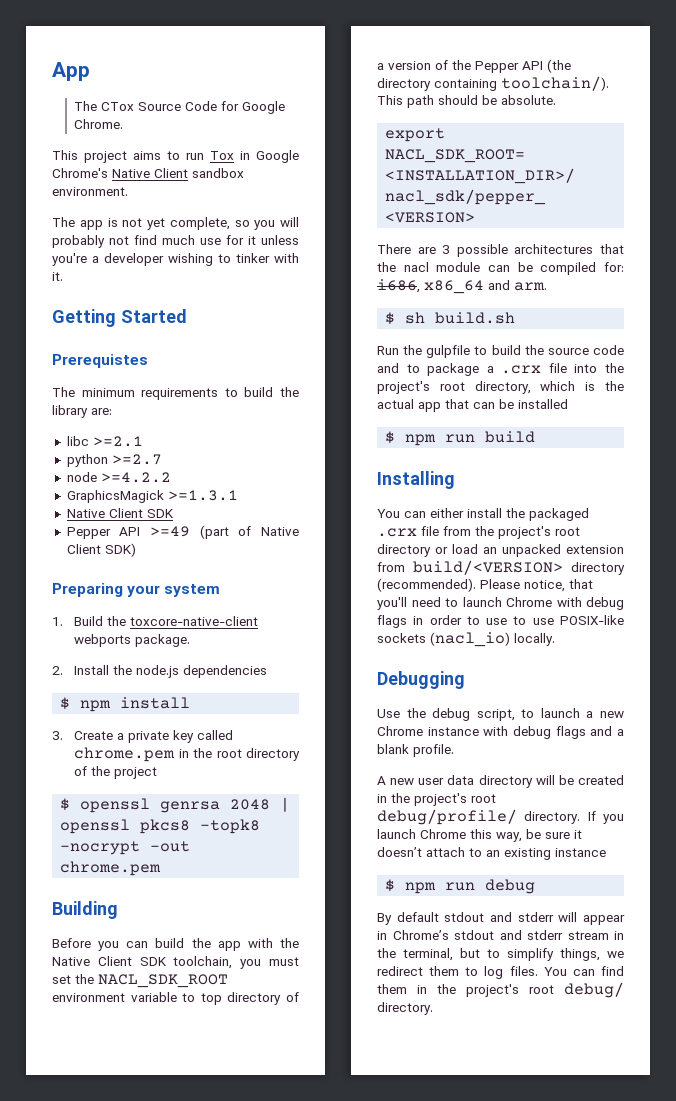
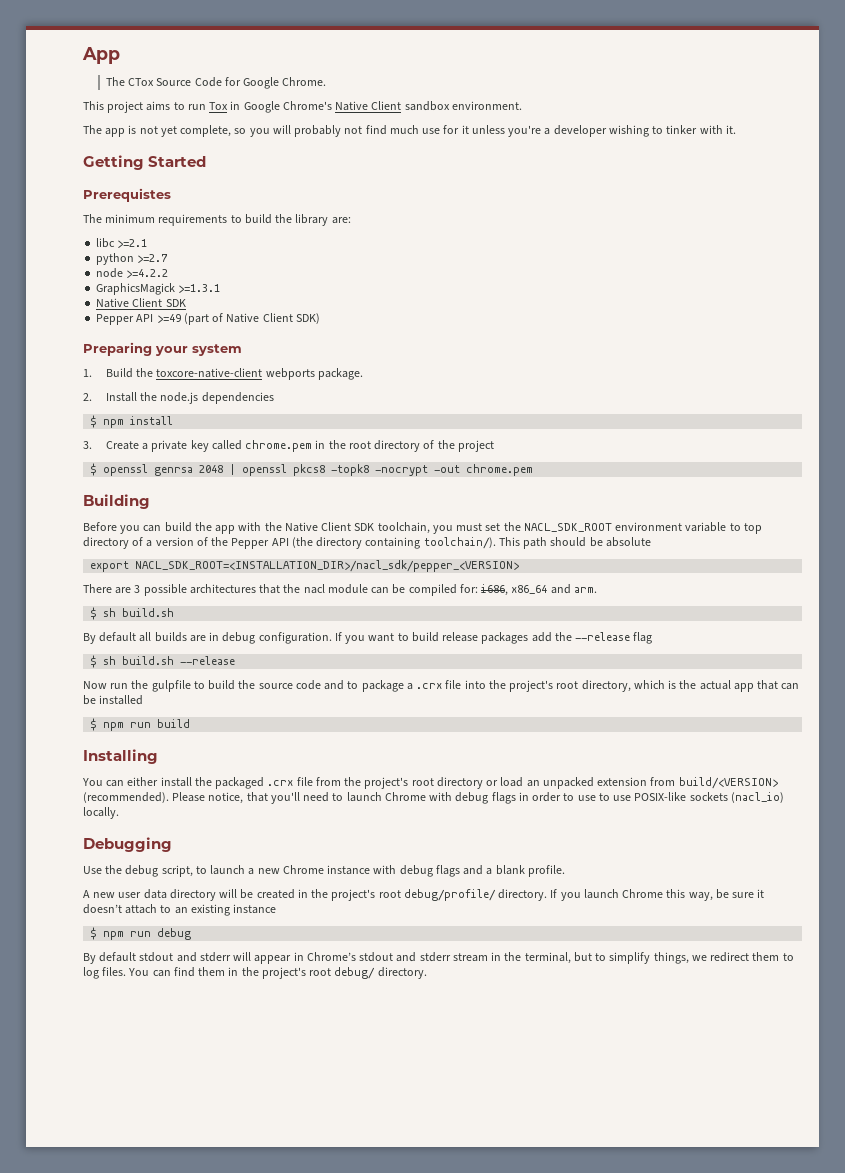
[501,95,556,105] absolute. -> [605,537,651,547] absolute
[377,346,399,355] Run -> [83,632,653,644] [90,655,236,668] [83,681,129,689] By default all builds are in debug configuration. If you want to build release packages add the --release flag // $ sh build.sh --release // Now run
[571,562,625,575] directory -> (778, 783) none

